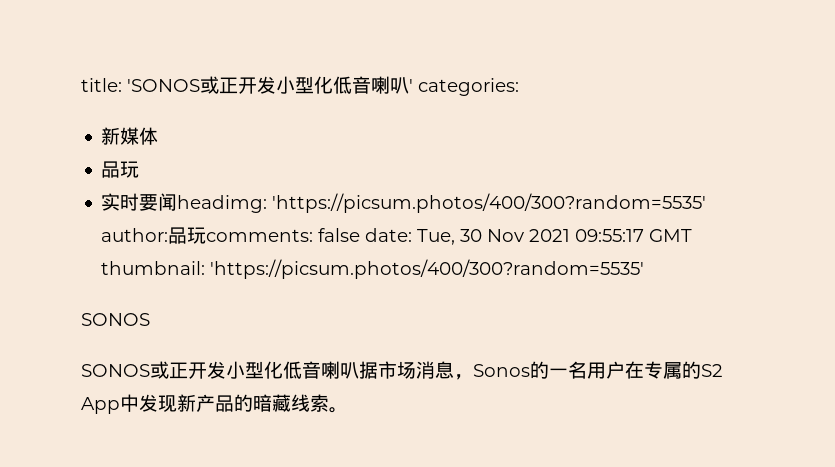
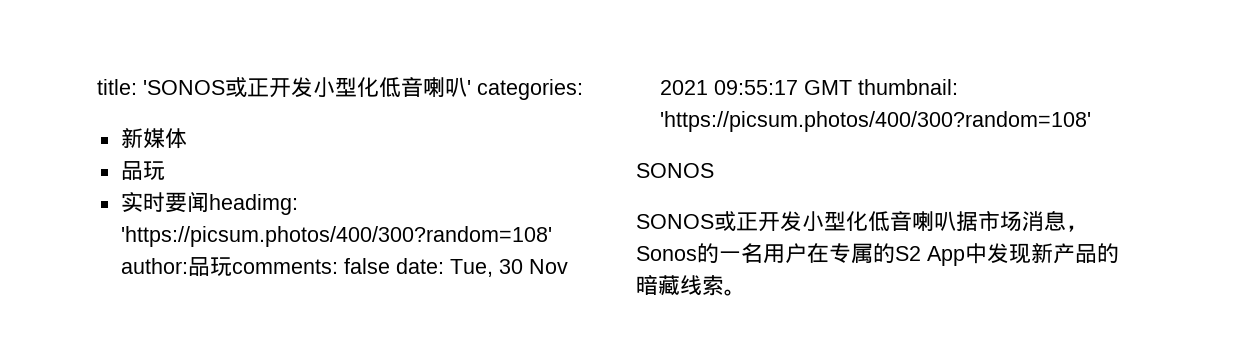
[272,193,707,213] 'https://picsum.photos/400/300?random=5535' -> [120,226,552,247] 'https://picsum.photos/400/300?random=108'
[210,259,645,279] 'https://picsum.photos/400/300?random=5535' -> [659,111,1091,132] 'https://picsum.photos/400/300?random=108'

